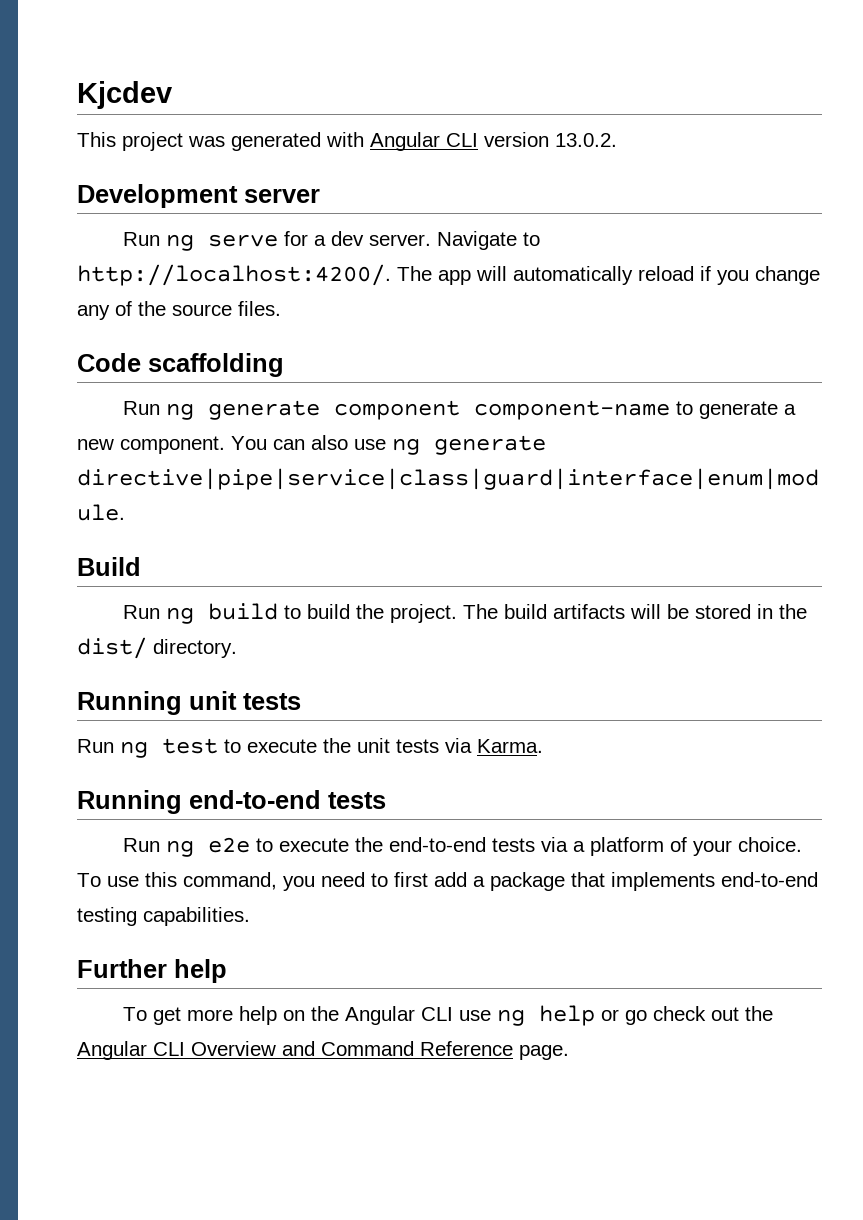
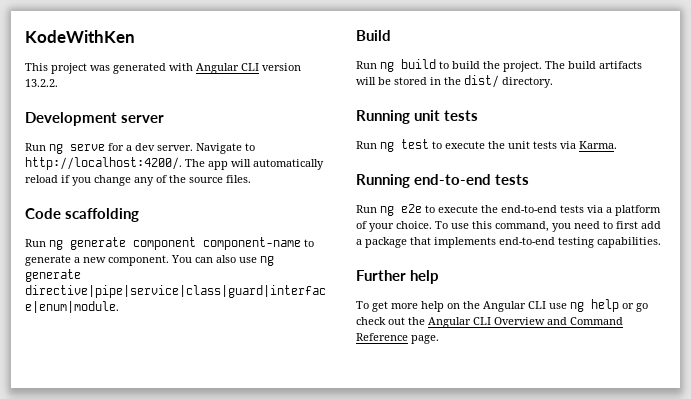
[77,81,172,109] Kjcdev -> [25,30,135,43] KodeWithKen
[555,133,617,147] 13.0.2. -> [25,79,58,87] 13.2.2.

